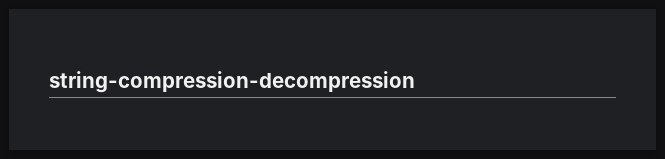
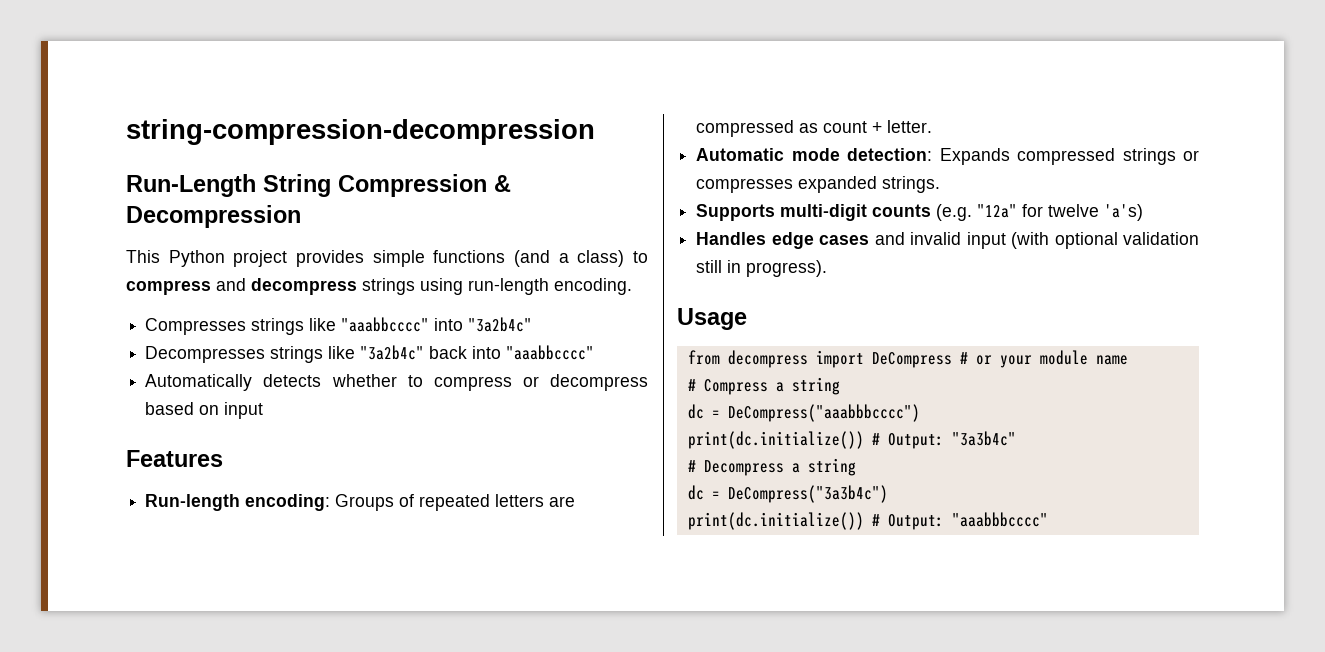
(415, 82) none -> [126,174,511,197] [126,205,301,228] [126,250,648,267] [126,278,632,295] [145,317,533,335] [145,345,595,363] [145,374,648,391] [145,402,264,419] [126,450,223,467] [145,494,576,511] [696,120,933,137] [696,148,1199,165] [696,176,941,193] [696,204,1144,221] [696,232,1199,249] [696,260,828,277] [677,308,747,330] [687,350,1128,368] [687,377,840,395] [687,404,920,422] [687,431,1016,449] [687,458,856,476] [687,485,888,503] [687,512,1048,530] // Run-Length String Compression & Decompression // This Python project provides simple functions (and a class) to compress and decompress strings using run-length encoding. // Compresses strings like "aaabbcccc" into "3a2b4c" // Decompresses strings like "3a2b4c" back into "aaabbcccc" // Automatically detects whether to compress or decompress based on input // Features // Run-length encoding: Groups of repeated letters are compressed as count + letter. // Automatic mode detection: Expands compressed strings or compresses expanded strings. // Supports multi-digit counts (e.g. "12a" for twelve 'a's) // Handles edge cases and invalid input (with optional validation still in progress). // Usage // from decompress import DeCompress # or your module name // # Compress a string // dc = DeCompress("aaabbbcccc") // print(dc.initialize()) # Output: "3a3b4c" // # Decompress a string // dc = DeCompress("3a3b4c") // print(dc.initialize()) # Output: "aaabbbcccc"

